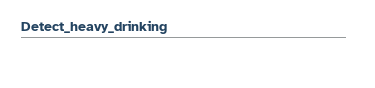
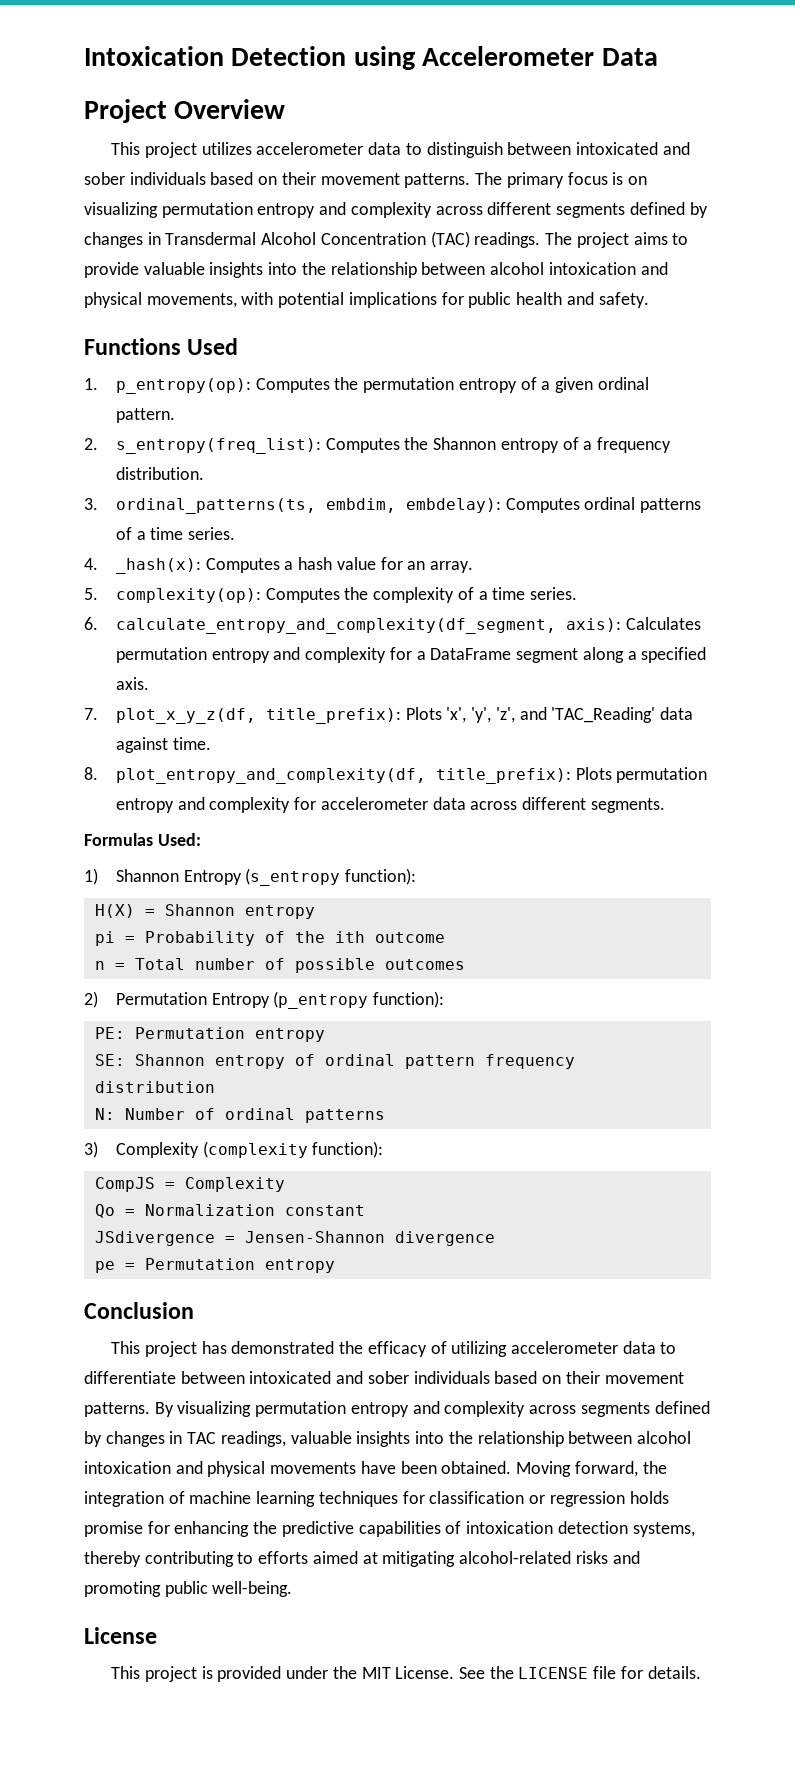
[21,20,167,34] Detect_heavy_drinking -> [84,46,658,70] [84,99,286,123] [111,142,690,158] [84,172,647,188] [84,202,708,218] [84,231,689,248] [84,262,668,278] [84,292,649,308] [84,338,239,355] [84,377,649,394] [116,408,176,423] [84,437,672,454] [116,467,205,480] [84,497,702,514] [116,527,236,540] [84,557,474,574] [84,587,578,603] [84,617,701,634] [116,647,707,663] [116,677,150,690] [84,707,694,724] [116,737,211,753] [84,767,708,784] [116,797,665,813] [84,833,201,846] [84,868,417,886] [94,904,315,919] [94,931,445,946] [94,958,465,973] [84,991,445,1009] [94,1027,325,1042] [94,1054,575,1069] [94,1081,215,1093] [94,1108,385,1123] [84,1141,384,1158] [94,1177,285,1192] [94,1204,365,1218] [94,1231,495,1246] [94,1258,335,1273] [84,1302,194,1319] [111,1341,677,1357] [84,1371,684,1384] [84,1401,710,1417] [84,1431,691,1447] [84,1461,667,1477] [84,1491,669,1507] [84,1521,695,1537] [84,1551,640,1567] [84,1581,293,1597] [84,1627,157,1644] [111,1666,701,1682] Intoxication Detection using Accelerometer Data // Project Overview // This project utilizes accelerometer data to distinguish between intoxicated and sober individuals based on their movement patterns. The primary focus is on visualizing permutation entropy and complexity across different segments defined by changes in Transdermal Alcohol Concentration (TAC) readings. The project aims to provide valuable insights into the relationship between alcohol intoxication and physical movements, with potential implications for public health and safety. // Functions Used // 1. p_entropy(op): Computes the permutation entropy of a given ordinal pattern. // 2. s_entropy(freq_list): Computes the Shannon entropy of a frequency distribution. // 3. ordinal_patterns(ts, embdim, embdelay): Computes ordinal patterns of a time series. // 4. _hash(x): Computes a hash value for an array. // 5. complexity(op): Computes the complexity of a time series. // 6. calculate_entropy_and_complexity(df_segment, axis): Calculates permutation entropy and complexity for a DataFrame segment along a specified axis. // 7. plot_x_y_z(df, title_prefix): Plots 'x', 'y', 'z', and 'TAC_Reading' data against time. // 8. plot_entropy_and_complexity(df, title_prefix): Plots permutation entropy and complexity for accelerometer data across different segments. // Formulas Used: // 1) Shannon Entropy (s_entropy function): // H(X) = Shannon entropy // pi = Probability of the ith outcome // n = Total number of possible outcomes // 2) Permutation Entropy (p_entropy function): // PE: Permutation entropy // SE: Shannon entropy of ordinal pattern frequency distribution // N: Number of ordinal patterns // 3) Complexity (complexity function): // CompJS = Complexity // Qo = Normalization constant // JSdivergence = Jensen-Shannon divergence // pe = Permutation entropy // Conclusion // This project has demonstrated the efficacy of utilizing accelerometer data to differentiate between intoxicated and sober individuals based on their movement patterns. By visualizing permutation entropy and complexity across segments defined by changes in TAC readings, valuable insights into the relationship between alcohol intoxication and physical movements have been obtained. Moving forward, the integration of machine learning techniques for classification or regression holds promise for enhancing the predictive capabilities of intoxication detection systems, thereby contributing to efforts aimed at mitigating alcohol-related risks and promoting public well-being. // License // This project is provided under the MIT License. See the LICENSE file for details.

